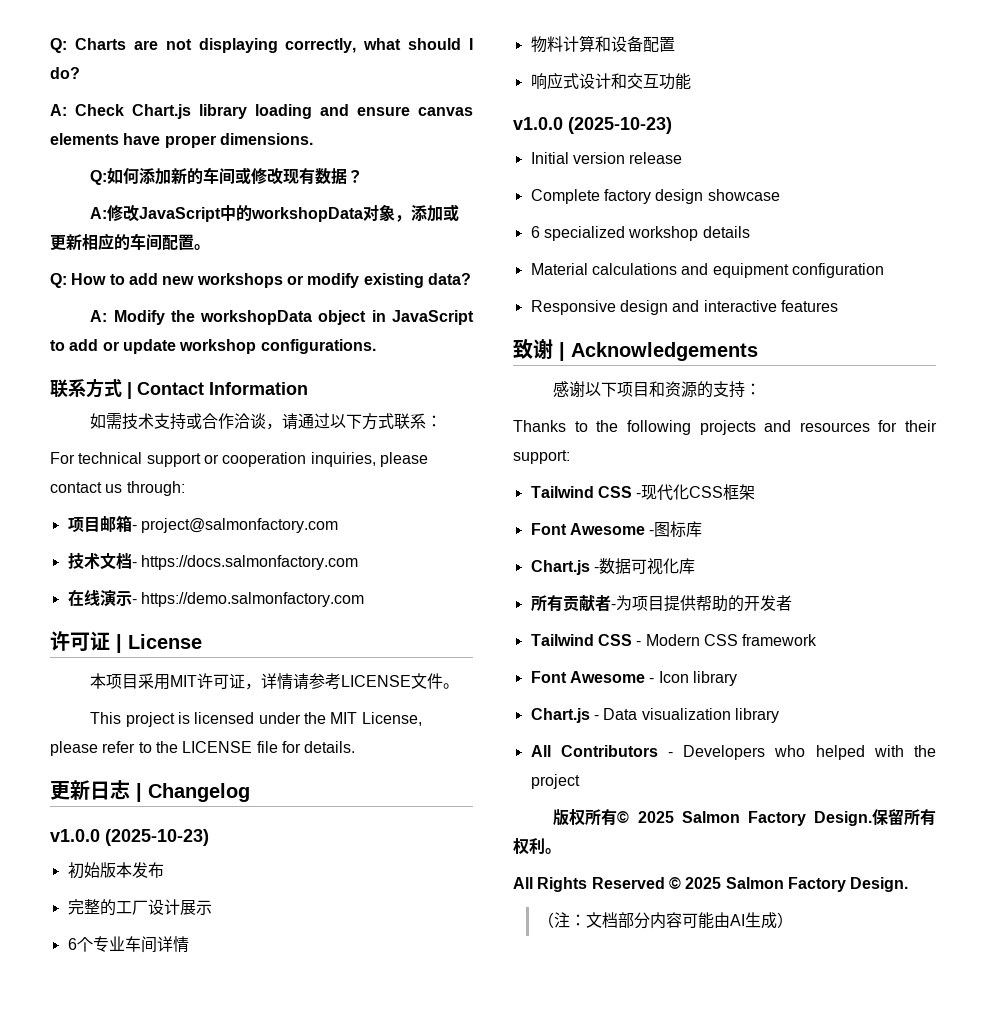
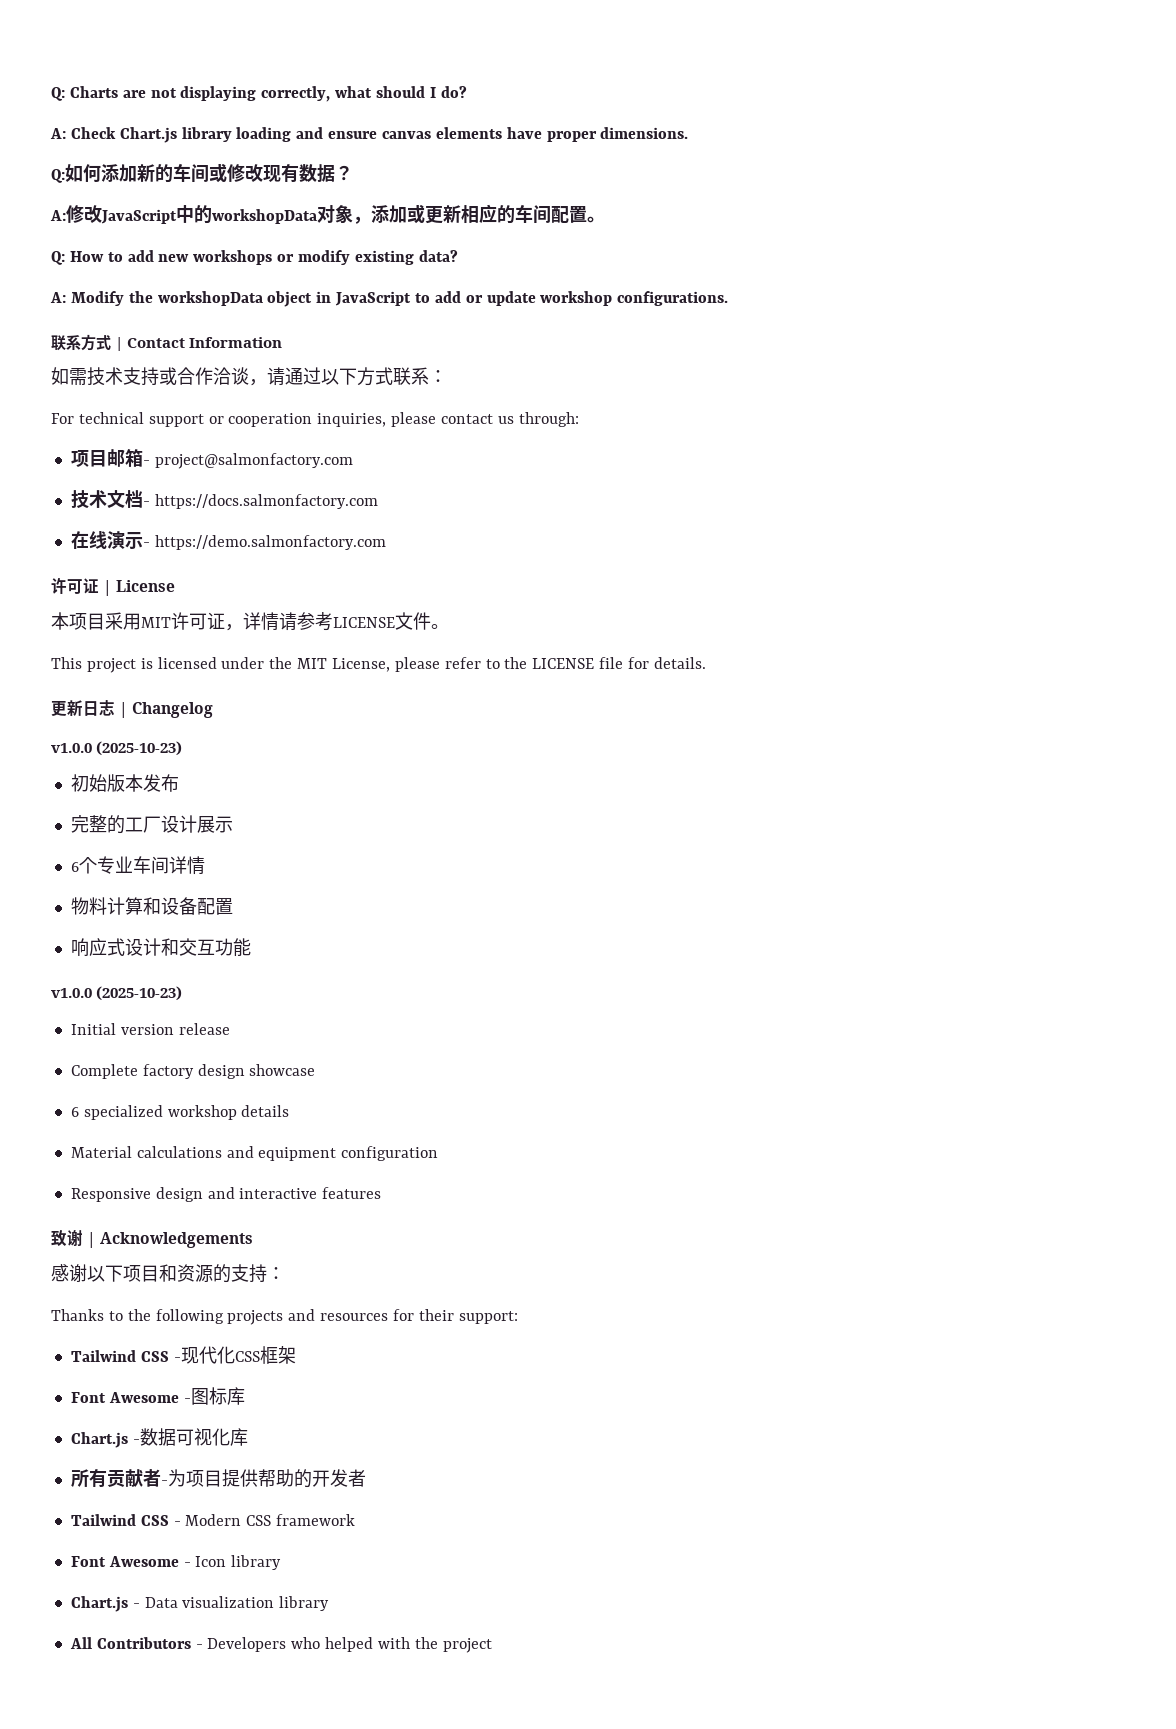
[553,808,937,826] [513,837,561,855] [513,877,909,892] [537,912,793,929] // 版权所有© 2025 Salmon Factory Design.保留所有权利。 // All Rights Reserved © 2025 Salmon Factory Design. // （注：文档部分内容可能由AI生成） -> (492, 1645) none

